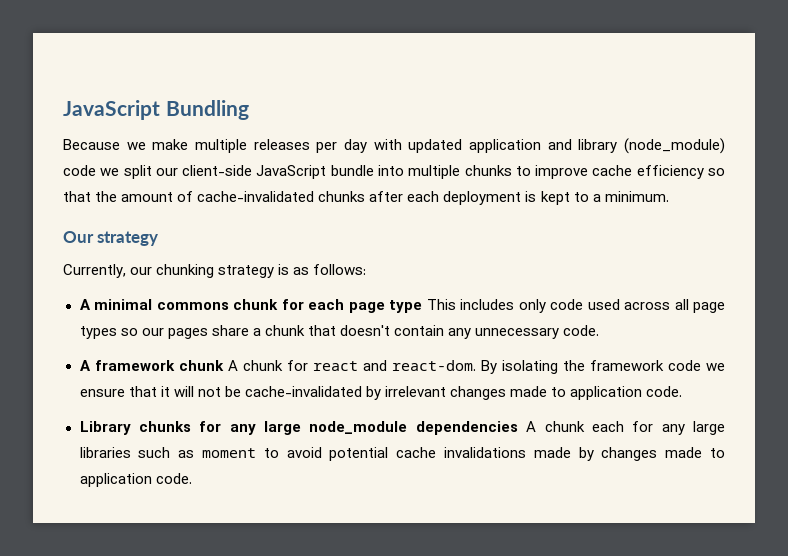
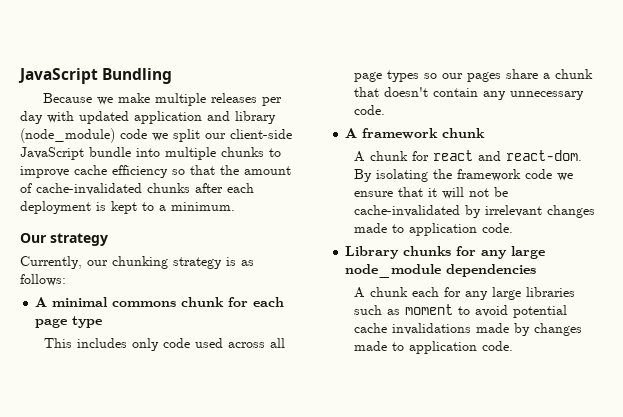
(422, 306) none -> (103, 322) //
(224, 365) none -> (486, 133) //
(518, 428) none -> (537, 270) //

